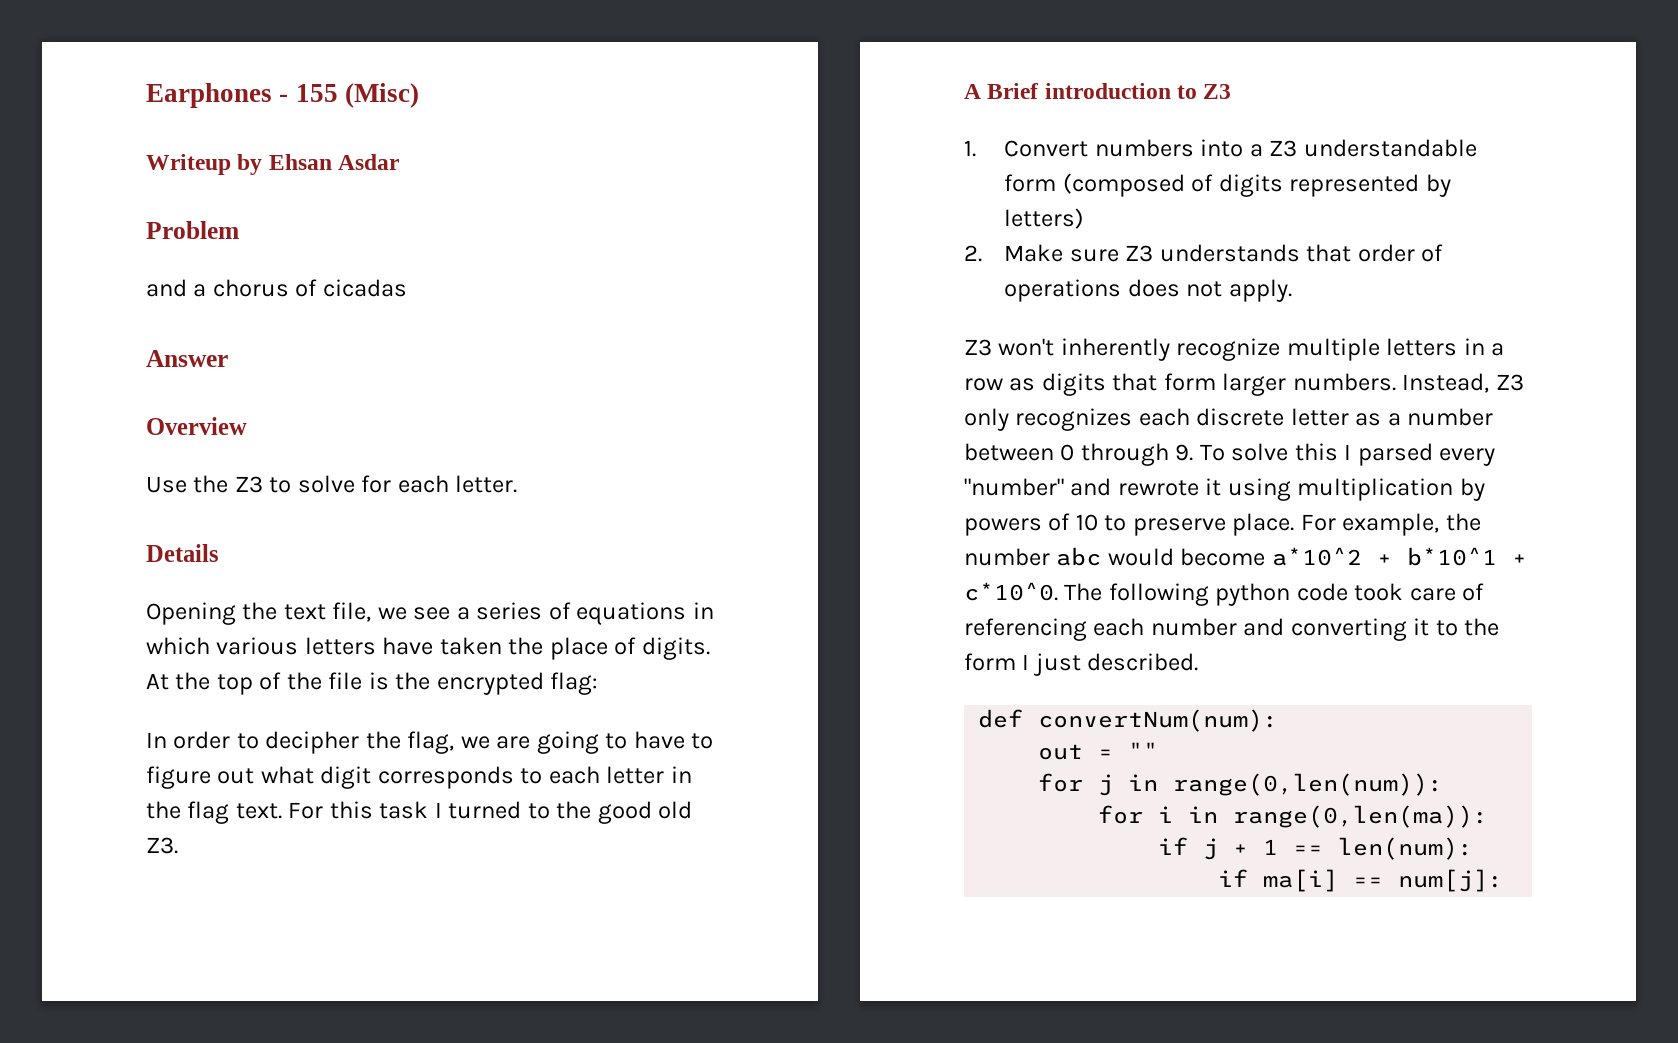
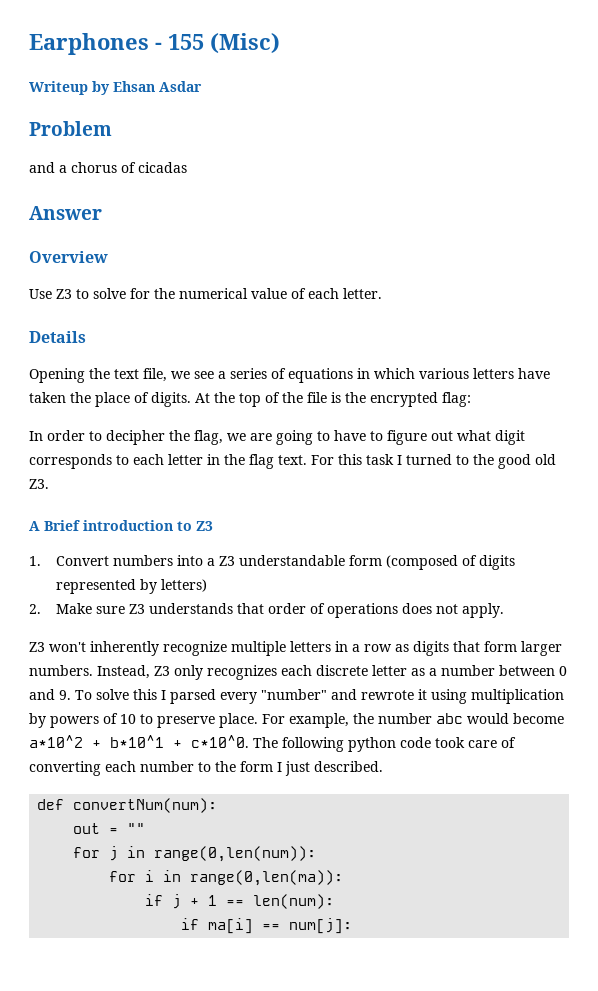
[193,475,229,493] the -> (52, 294) none
(392, 484) none -> [154,288,306,299] the numerical value of
[1080,443,1169,466] through -> [29,689,55,700] and
[964,618,1087,641] referencing -> [29,761,101,776] converting
[1243,618,1430,641] and converting it -> (194, 766) none

